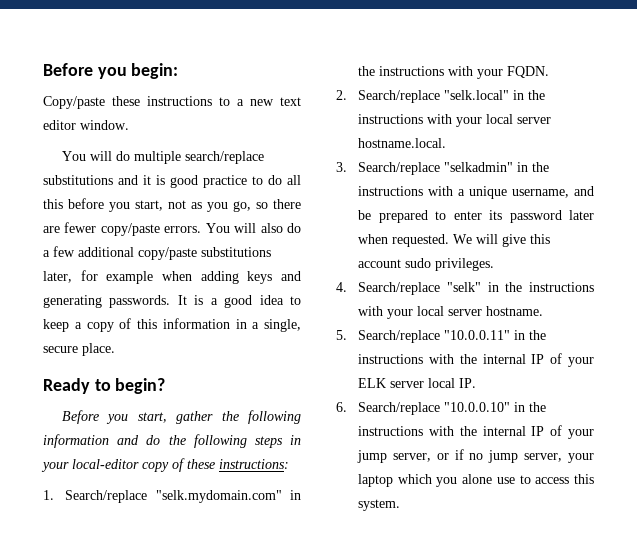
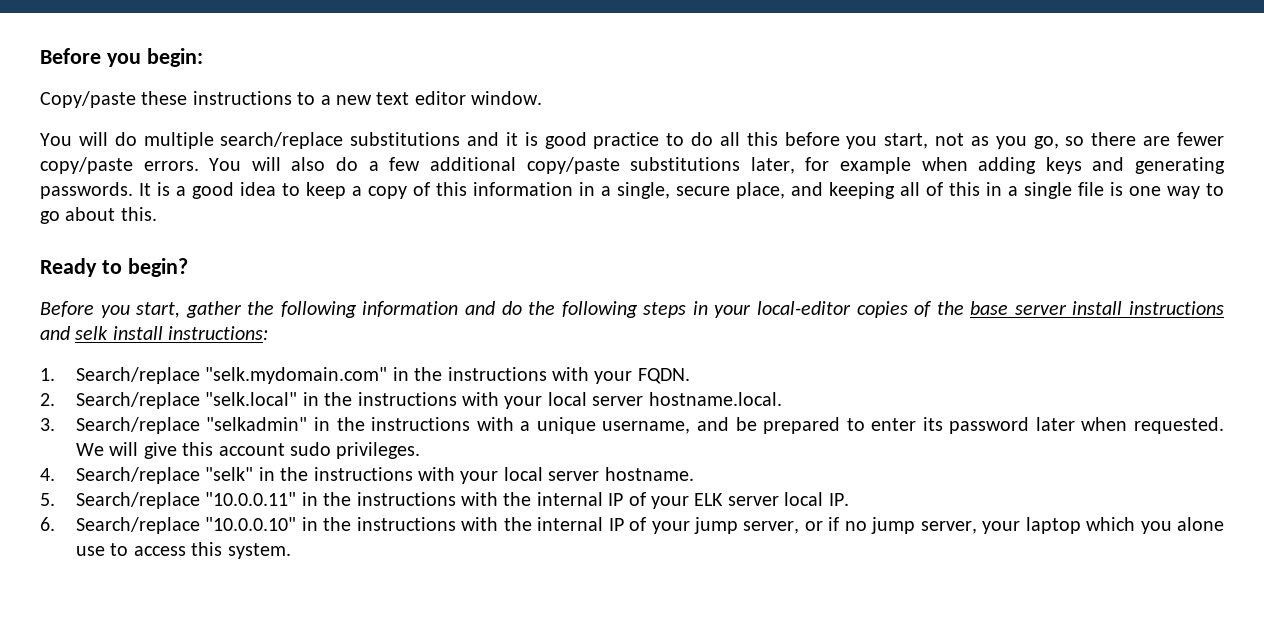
[82,343,115,356] place. -> [736,182,1224,199] [40,207,157,224] place, and keeping all of this in a single file is one way to go about this.
[142,458,215,472] copy of these -> [856,301,1224,318] [40,326,163,340] copies of the base server install instructions and selk install

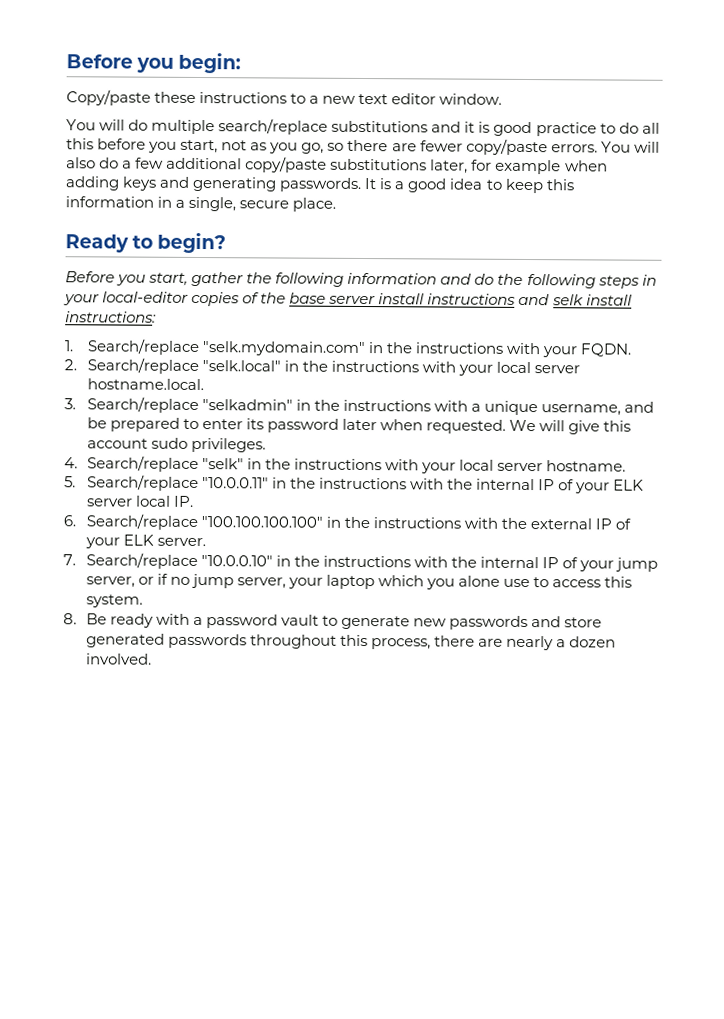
[352,182,430,199] a copy of -> (544, 186) none
[736,182,1224,199] [40,207,157,224] place, and keeping all of this in a single file is one way to go about this. -> [292,197,337,212] place.
(200, 525) none -> [200,516,632,530] [84,534,206,549] [63,552,198,569] "100.100.100.100" in the instructions with the external IP of your ELK server. // 7. Search/replace
(291, 551) none -> [63,613,603,631] [85,633,617,651] [85,653,152,665] // 8. Be ready with a password vault to generate new passwords and store generated passwords throughout this process, there are nearly a dozen involved.

